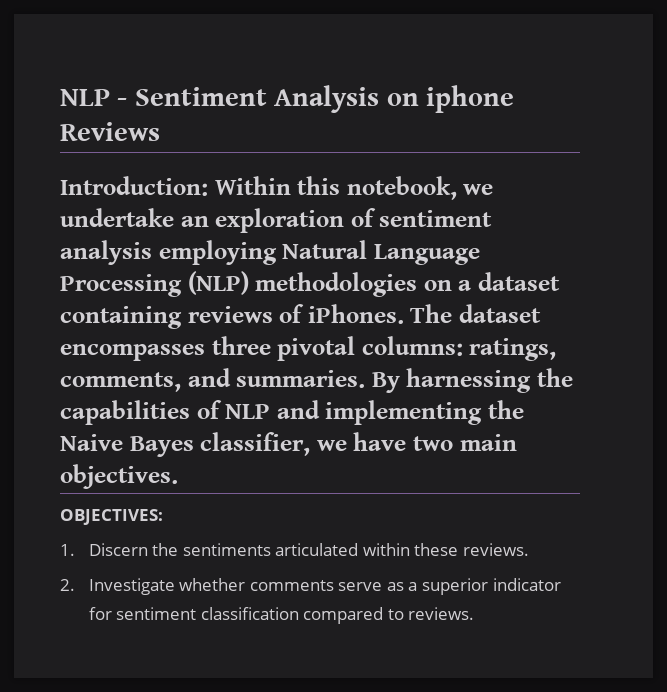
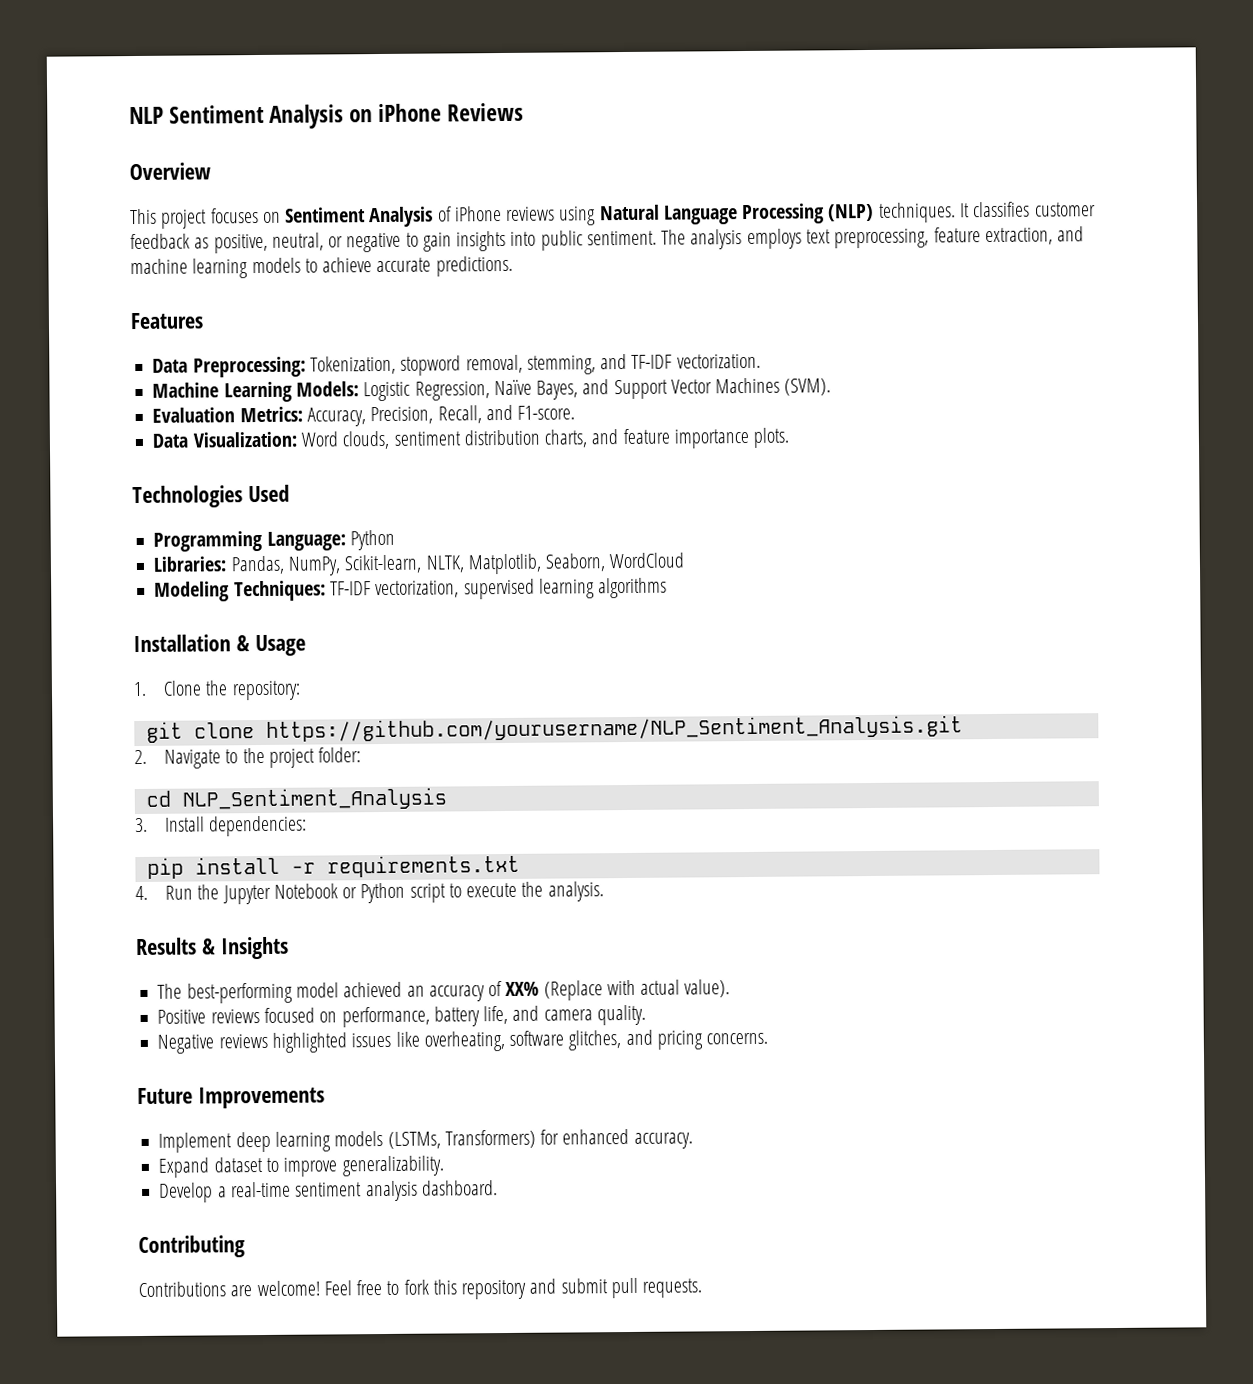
[60,89,128,106] NLP - -> [129,106,164,125] NLP
[426,85,515,113] iphone -> [378,103,443,123] iPhone
[60,176,494,200] [60,208,493,233] [60,240,480,265] [60,271,561,297] [60,304,542,329] [60,336,557,361] [60,368,574,393] [60,400,525,425] [60,432,517,457] [60,464,178,489] [60,509,163,525] [60,543,530,556] [60,578,561,595] [88,607,475,624] Introduction: Within this notebook, we undertake an exploration of sentiment analysis employing Natural Language Processing (NLP) methodologies on a dataset containing reviews of iPhones. The dataset encompasses three pivotal columns: ratings, comments, and summaries. By harnessing the capabilities of NLP and implementing the Naive Bayes classifier, we have two main objectives. // OBJECTIVES: // 1. Discern the sentiments articulated within these reviews. // 2. Investigate whether comments serve as a superior indicator for sentiment classification compared to reviews. -> [129,162,211,181] [130,201,1096,229] [130,226,1085,254] [130,255,513,279] [130,312,204,330] [152,353,761,378] [152,377,832,403] [152,404,576,427] [152,427,791,450] [132,484,290,509] [153,529,395,552] [153,552,685,576] [154,577,668,602] [133,634,306,657] [133,680,301,701] [145,715,963,743] [134,747,362,769] [145,787,447,811] [135,815,308,837] [146,854,520,879] [135,881,604,905] [136,936,289,960] [157,979,731,1004] [157,1004,646,1028] [157,1029,769,1054] [137,1086,325,1109] [158,1128,693,1153] [158,1155,444,1178] [159,1180,498,1203] [138,1235,245,1259] [138,1277,703,1300] Overview // This project focuses on Sentiment Analysis of iPhone reviews using Natural Language Processing (NLP) techniques. It classifies customer feedback as positive, neutral, or negative to gain insights into public sentiment. The analysis employs text preprocessing, feature extraction, and machine learning models to achieve accurate predictions. // Features // Data Preprocessing: Tokenization, stopword removal, stemming, and TF-IDF vectorization. // Machine Learning Models: Logistic Regression, Naïve Bayes, and Support Vector Machines (SVM). // Evaluation Metrics: Accuracy, Precision, Recall, and F1-score. // Data Visualization: Word clouds, sentiment distribution charts, and feature importance plots. // Technologies Used // Programming Language: Python // Libraries: Pandas, NumPy, Scikit-learn, NLTK, Matplotlib, Seaborn, WordCloud // Modeling Techniques: TF-IDF vectorization, supervised learning algorithms // Installation & Usage // 1. Clone the repository: // git clone https://github.com/yourusername/NLP_Sentiment_Analysis.git // 2. Navigate to the project folder: // cd NLP_Sentiment_Analysis // 3. Install dependencies: // pip install -r requirements.txt // 4. Run the Jupyter Notebook or Python script to execute the analysis. // Results & Insights // The best-performing model achieved an accuracy of XX% (Replace with actual value). // Positive reviews focused on performance, battery life, and camera quality. // Negative reviews highlighted issues like overheating, software glitches, and pricing concerns. // Future Improvements // Implement deep learning models (LSTMs, Transformers) for enhanced accuracy. // Expand dataset to improve generalizability. // Develop a real-time sentiment analysis dashboard. // Contributing // Contributions are welcome! Feel free to fork this repository and submit pull requests.

